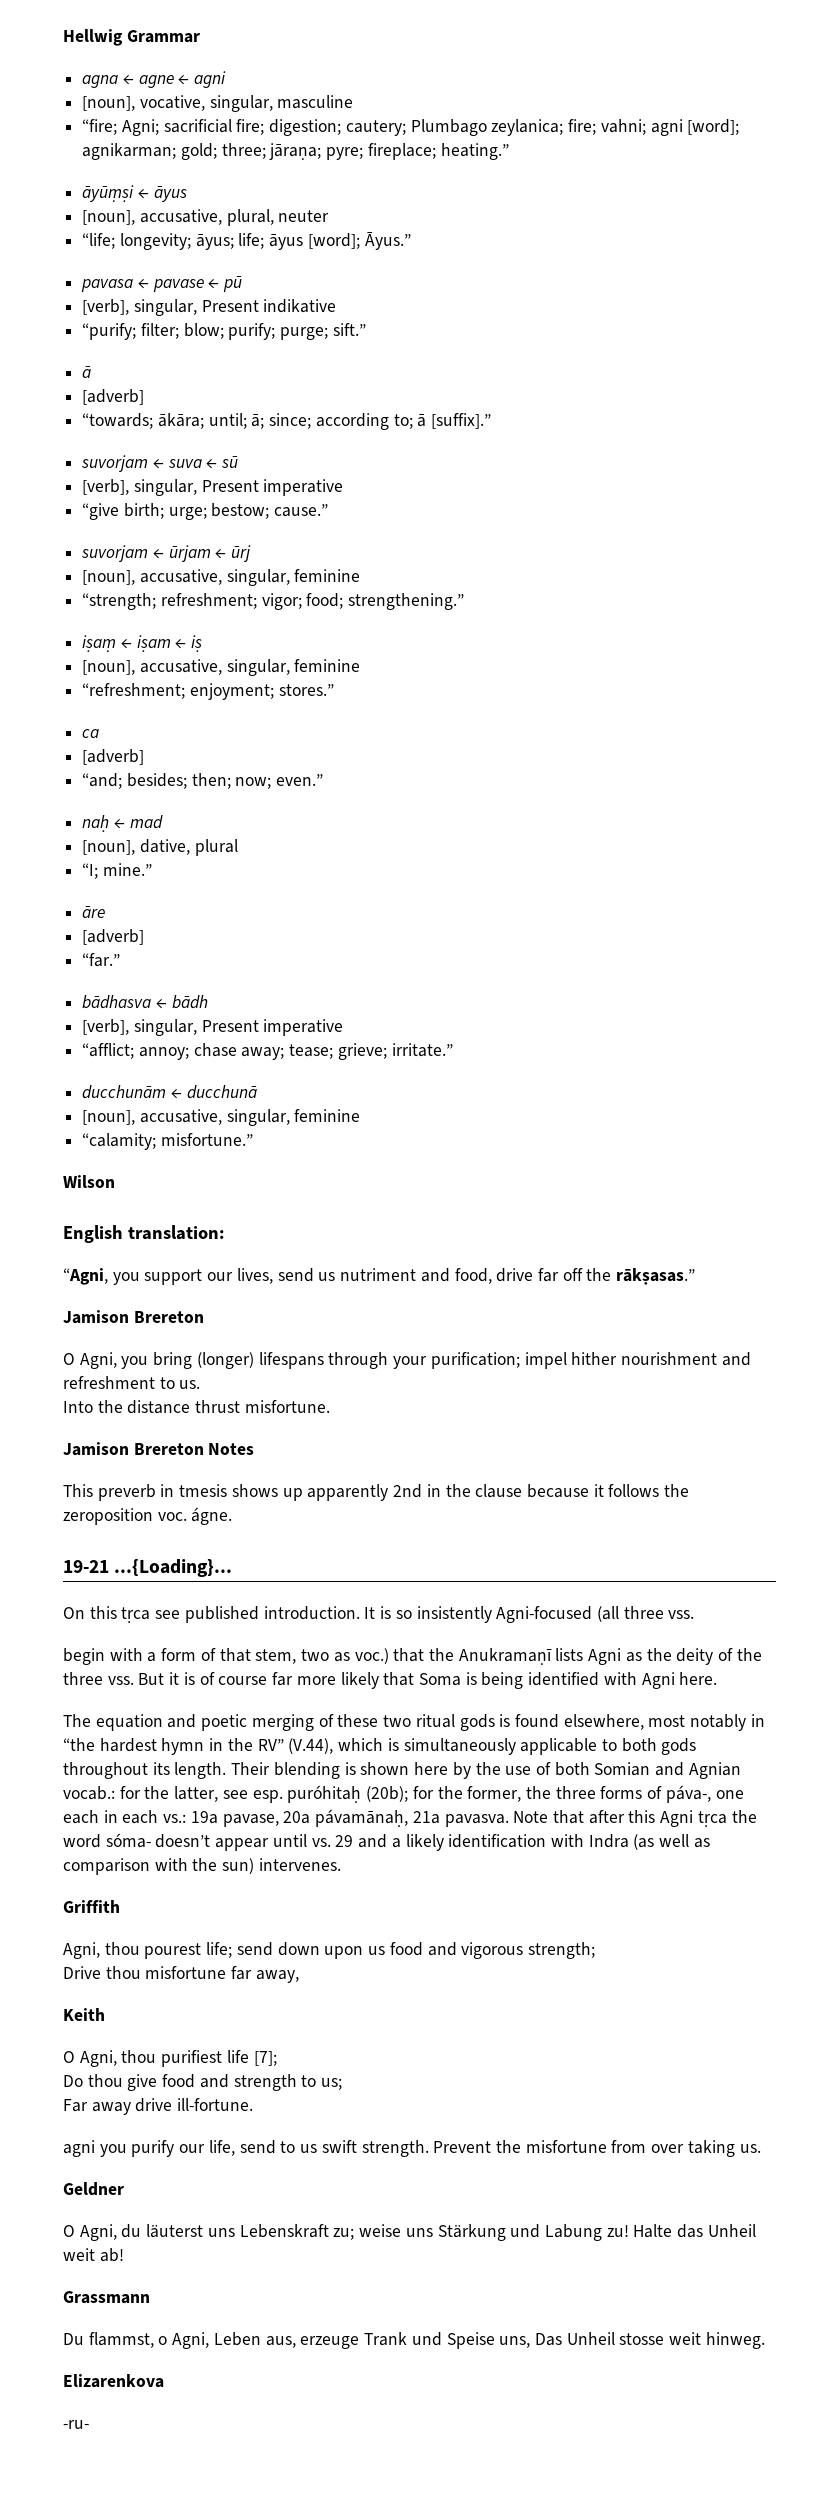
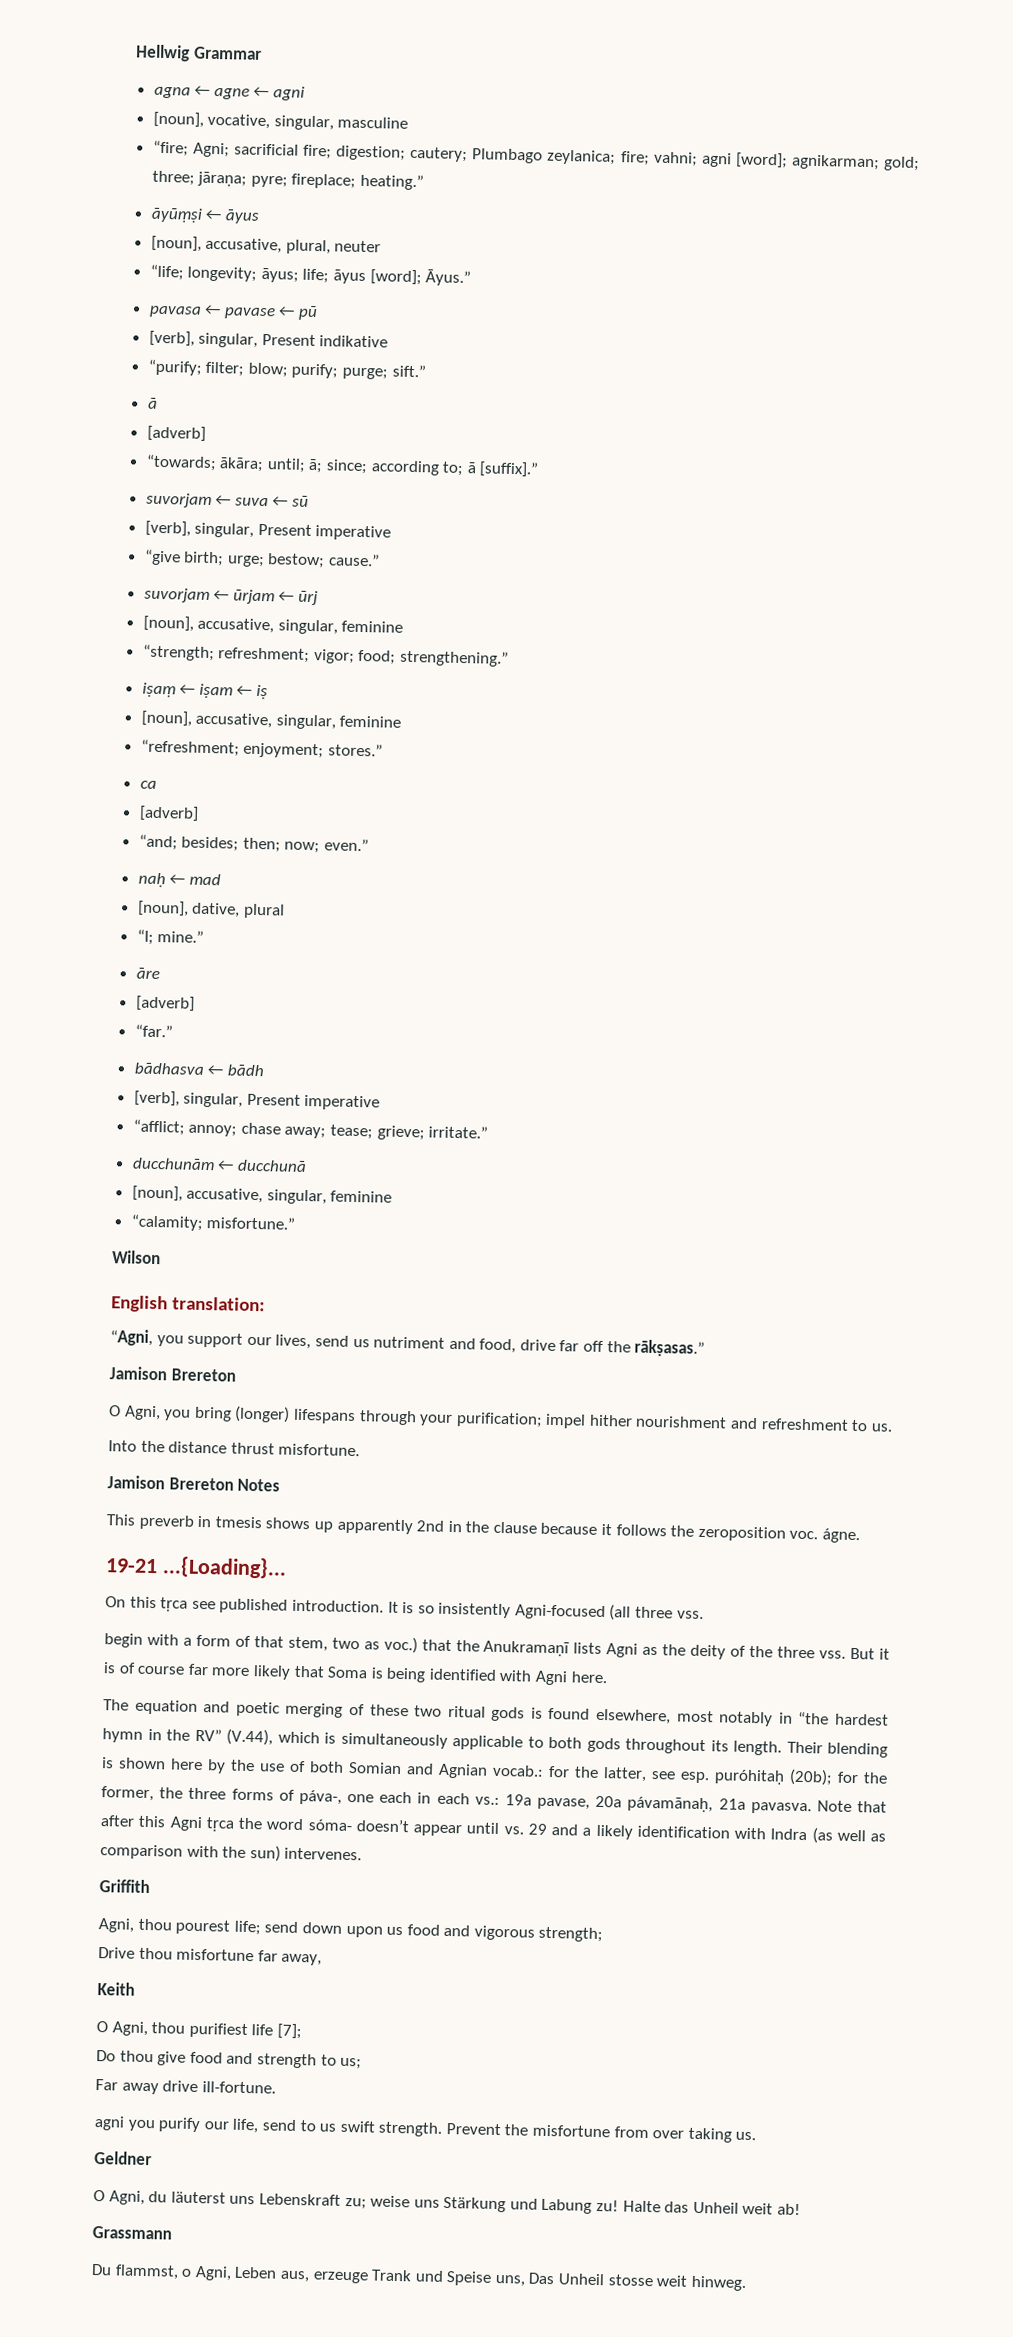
[63,2374,164,2388] [63,2420,89,2429] // Elizarenkova // -ru- -> (746, 2283) none

